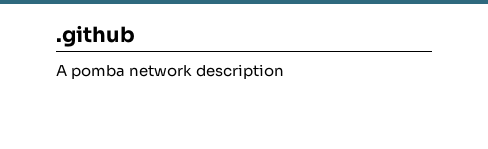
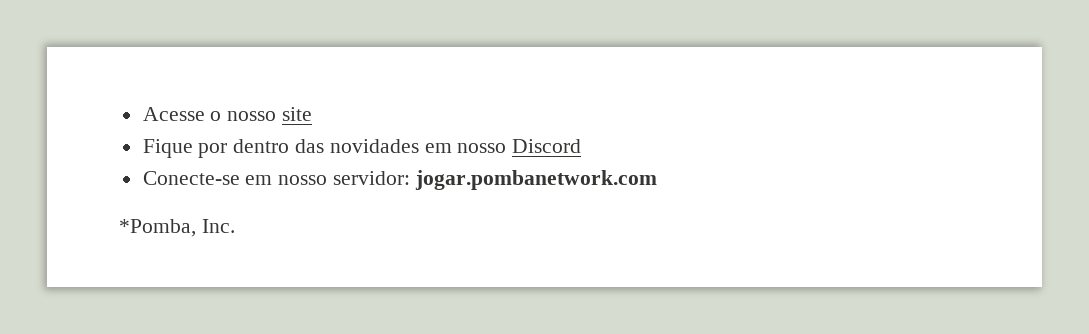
[56,25,135,47] [56,64,285,79] .github // A pomba network description -> [142,107,313,121] [142,139,582,158] [142,170,657,190] [119,219,235,237] Acesse o nosso site // Fique por dentro das novidades em nosso Discord // Conecte-se em nosso servidor: jogar.pombanetwork.com // *Pomba, Inc.

